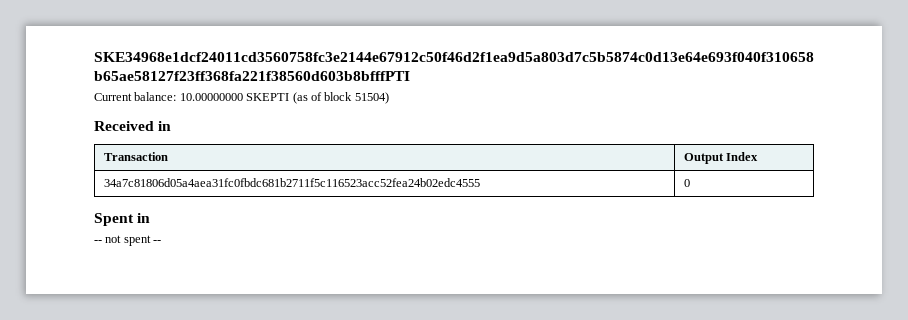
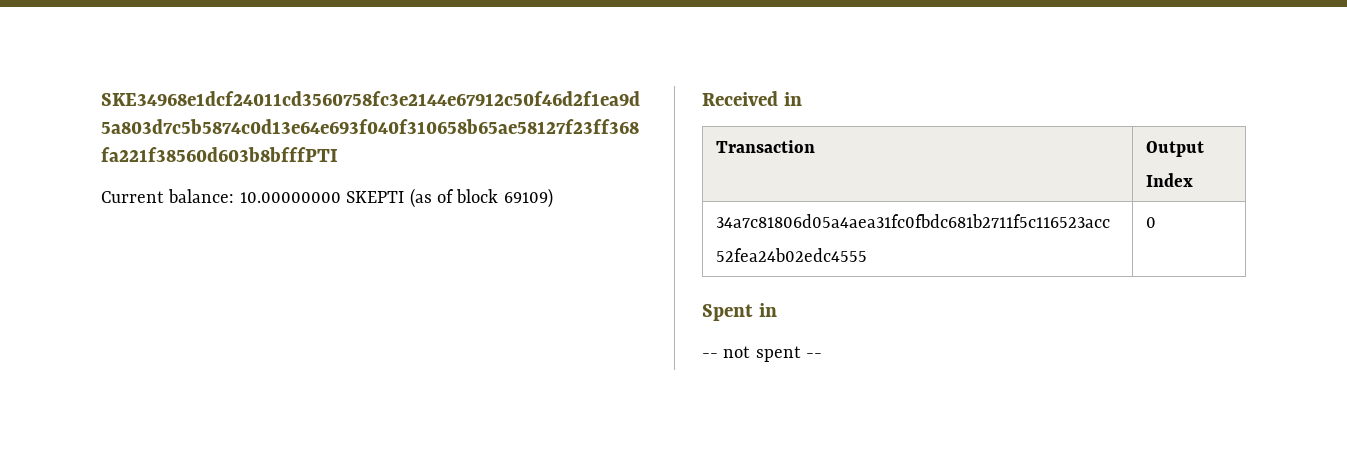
[354,92,389,104] 51504) -> [503,188,553,208] 69109)

